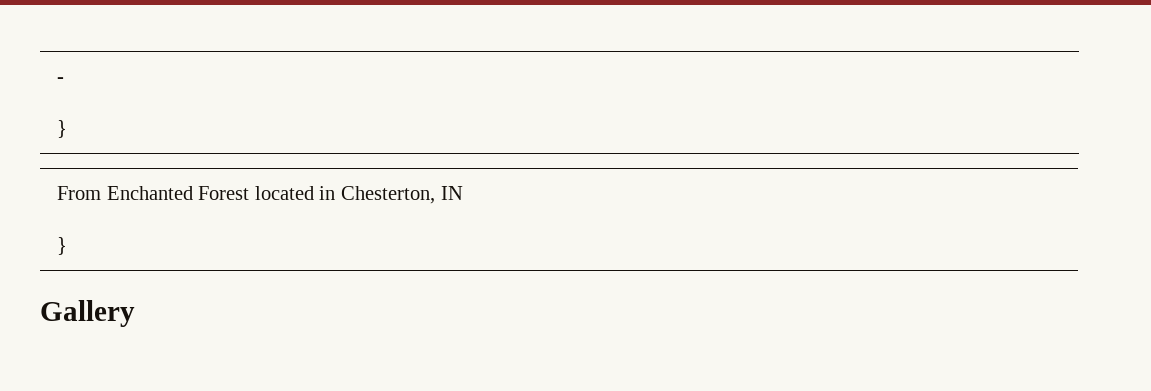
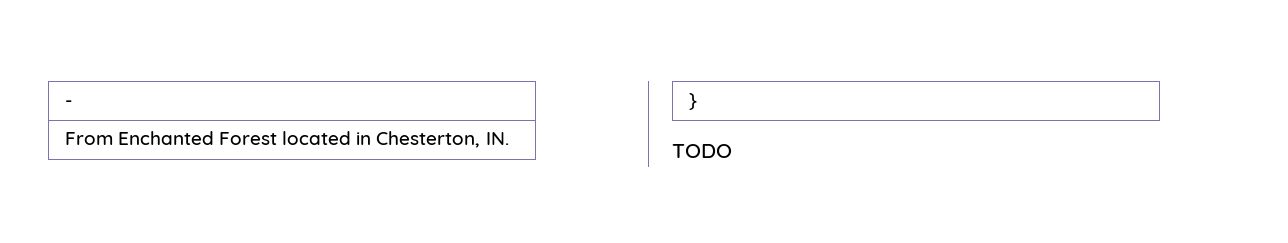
[57,120,68,138] // } -> (72, 103) none
[440,186,463,200] [57,237,68,255] [40,300,135,327] IN // } // Gallery -> [485,132,509,145] [688,93,697,110] [672,144,732,158] IN. // } // TODO

